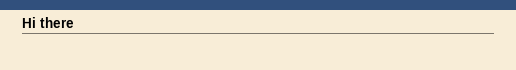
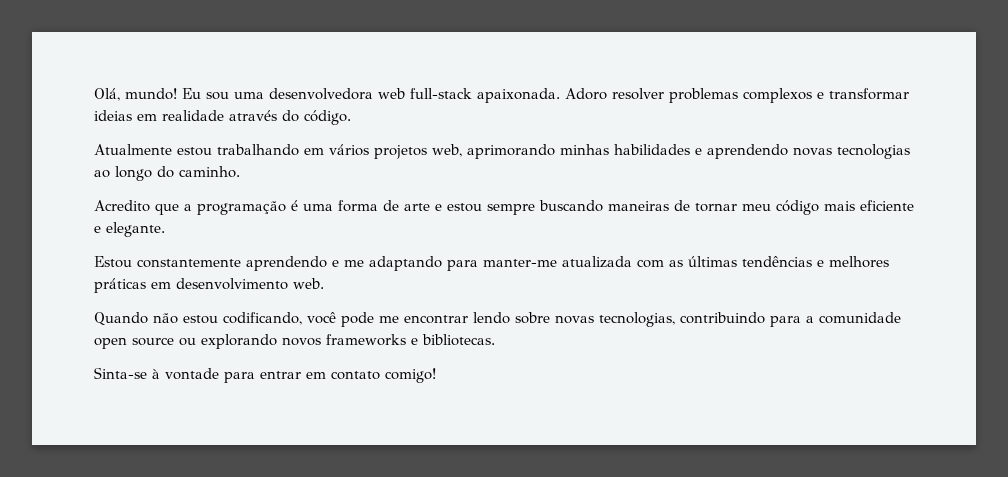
[22,17,74,28] Hi there -> [94,88,909,103] [94,110,351,125] [94,144,910,159] [94,166,240,181] [94,200,914,215] [94,222,165,237] [94,256,889,271] [94,278,324,293] [94,312,901,327] [94,334,495,349] [94,367,436,383] Olá, mundo! Eu sou uma desenvolvedora web full-stack apaixonada. Adoro resolver problemas complexos e transformar ideias em realidade através do código. // Atualmente estou trabalhando em vários projetos web, aprimorando minhas habilidades e aprendendo novas tecnologias ao longo do caminho. // Acredito que a programação é uma forma de arte e estou sempre buscando maneiras de tornar meu código mais eficiente e elegante. // Estou constantemente aprendendo e me adaptando para manter-me atualizada com as últimas tendências e melhores práticas em desenvolvimento web. // Quando não estou codificando, você pode me encontrar lendo sobre novas tecnologias, contribuindo para a comunidade open source ou explorando novos frameworks e bibliotecas. // Sinta-se à vontade para entrar em contato comigo!

